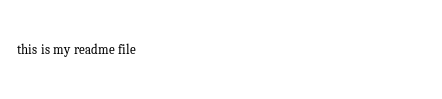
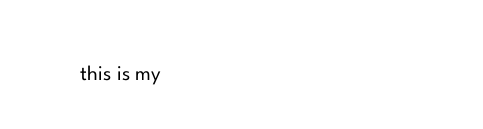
[73,43,137,54] readme file -> (162, 78) none

